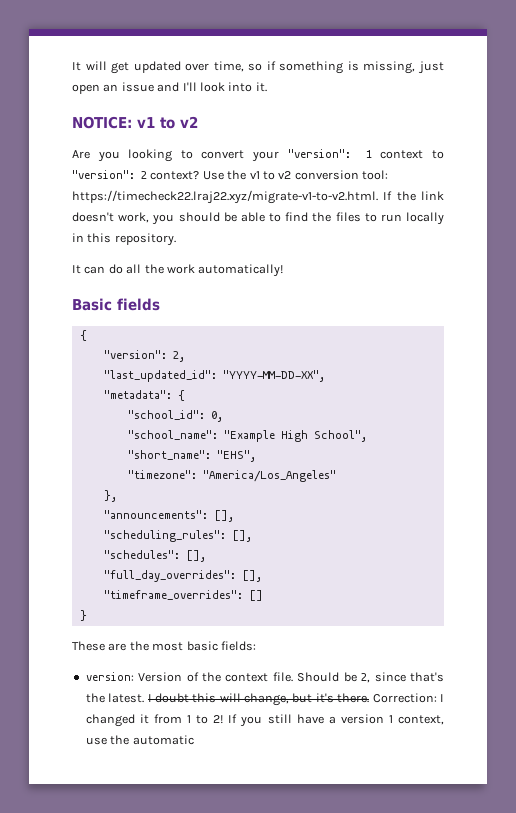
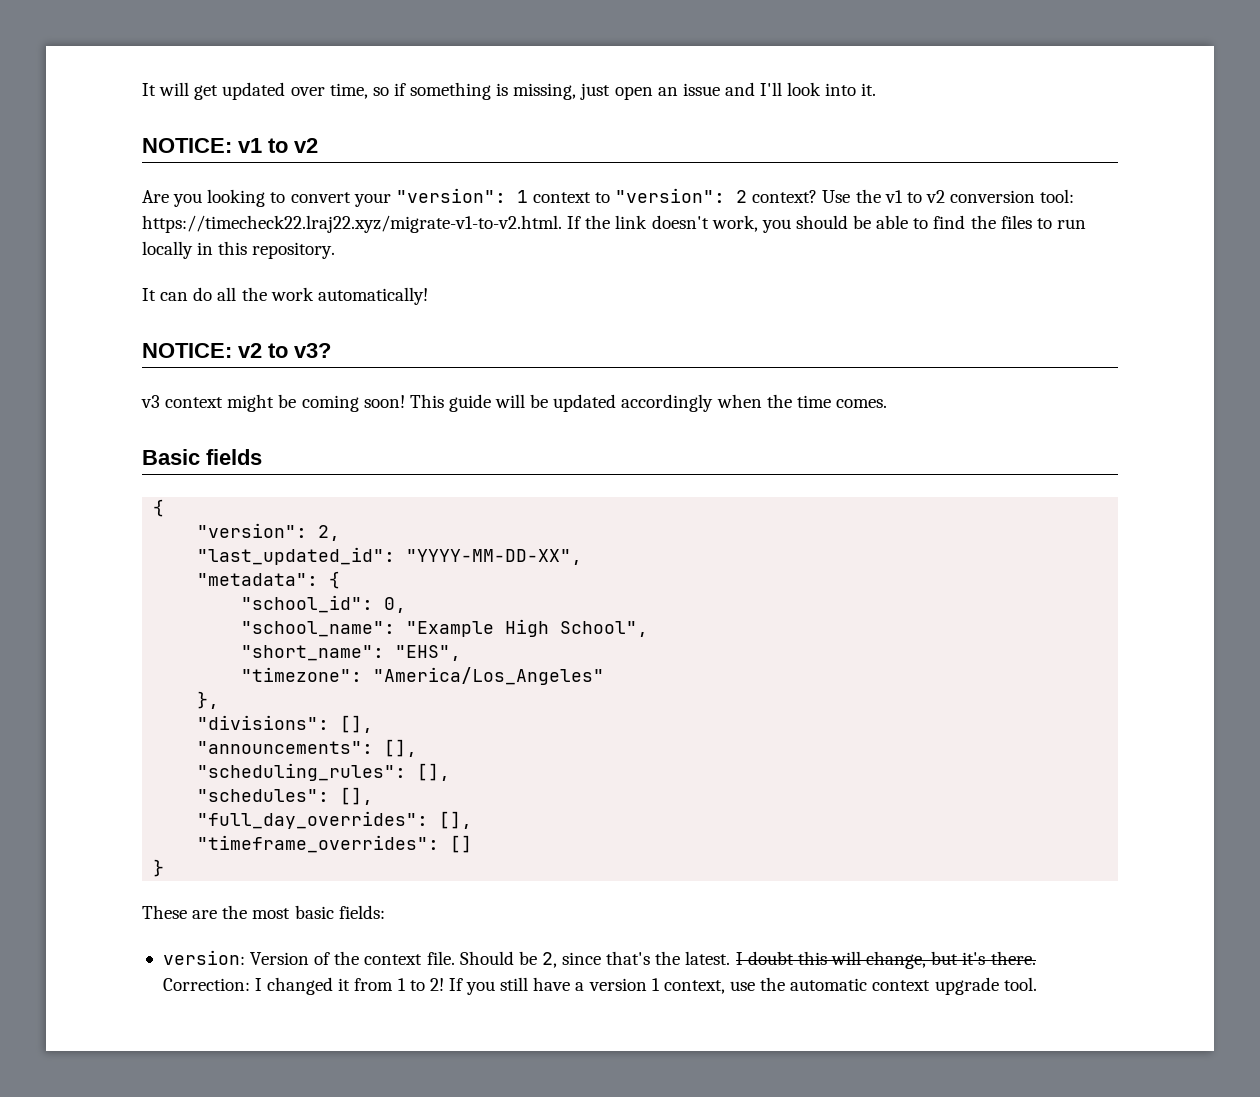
(284, 270) none -> [142,343,331,358] [141,394,887,412] // NOTICE: v2 to v3? // v3 context might be coming soon! This guide will be updated accordingly when the time comes.
(117, 496) none -> [197,715,374,733] // "divisions": [],
(194, 740) none -> [872,977,1037,995] context upgrade tool.

